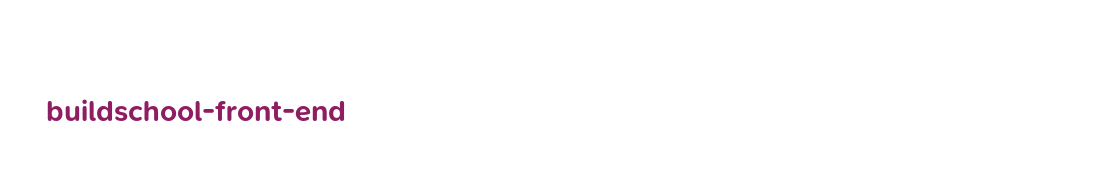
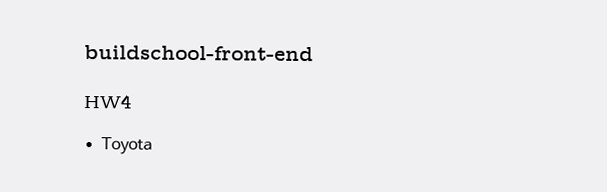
(346, 110) none -> [83,94,132,109] [100,137,153,155] // HW4 // Toyota

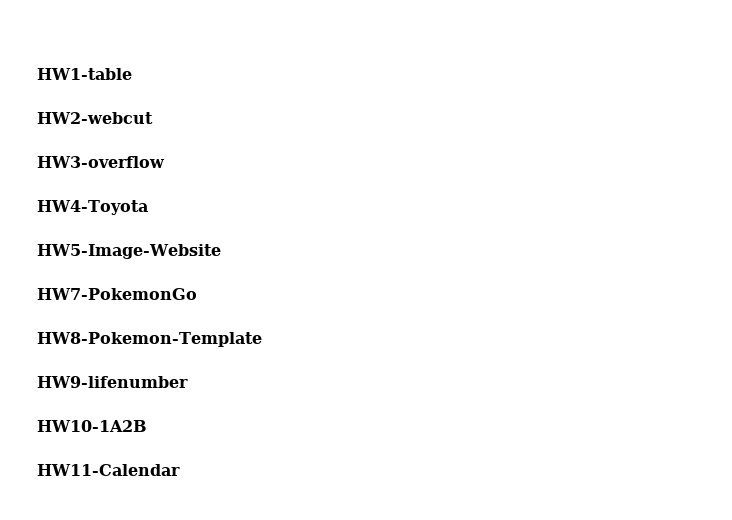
[84,45,314,62] [83,94,132,109] [100,137,153,155] buildschool-front-end // HW4 // Toyota -> [37,68,132,80] [37,112,153,124] [37,156,165,168] [37,200,148,215] [37,244,221,259] [37,288,197,300] [37,332,262,347] [37,376,188,388] [37,420,147,432] [37,464,180,476] HW1-table // HW2-webcut // HW3-overflow // HW4-Toyota // HW5-Image-Website // HW7-PokemonGo // HW8-Pokemon-Template // HW9-lifenumber // HW10-1A2B // HW11-Calendar

